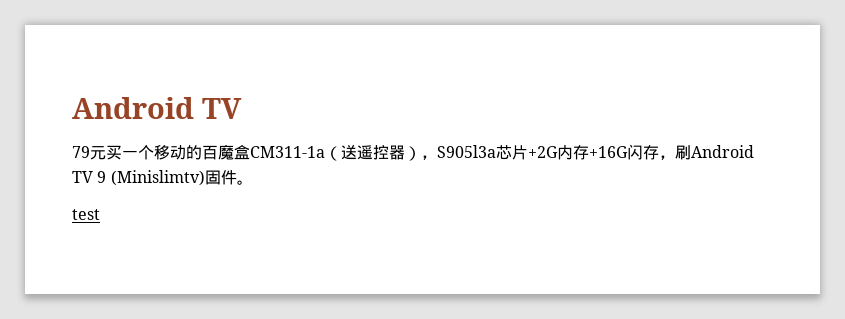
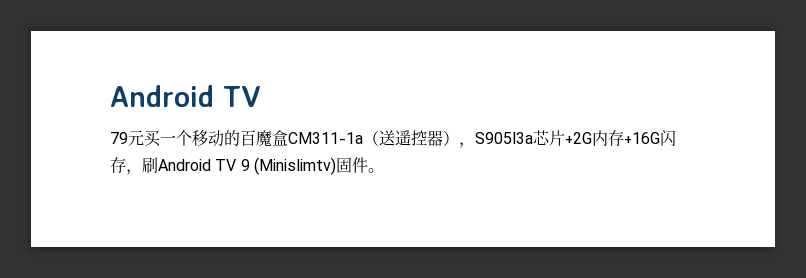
[72,209,100,220] // test -> (384, 170) none

